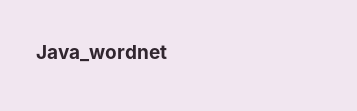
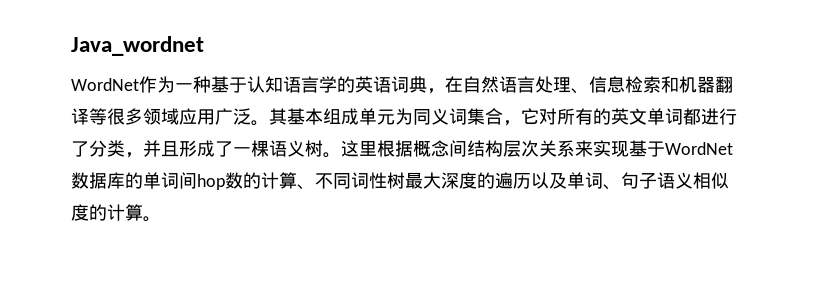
(167, 53) none -> [71,76,733,94] [71,108,737,126] [71,140,733,158] [71,172,729,190] [71,204,161,222] // WordNet作为一种基于认知语言学的英语词典，在自然语言处理、信息检索和机器翻译等很多领域应用广泛。其基本组成单元为同义词集合，它对所有的英文单词都进行了分类，并且形成了一棵语义树。这里根据概念间结构层次关系来实现基于WordNet数据库的单词间hop数的计算、不同词性树最大深度的遍历以及单词、句子语义相似度的计算。

